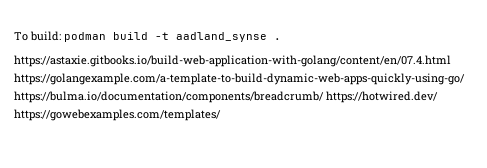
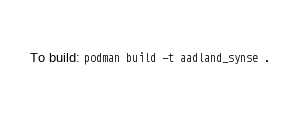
[14,55,451,67] [14,73,465,85] [14,91,438,103] [14,109,221,121] // https://astaxie.gitbooks.io/build-web-application-with-golang/content/en/07.4.html https://golangexample.com/a-template-to-build-dynamic-web-apps-quickly-using-go/ https://bulma.io/documentation/components/breadcrumb/ https://hotwired.dev/ https://gowebexamples.com/templates/ -> (270, 61) none

